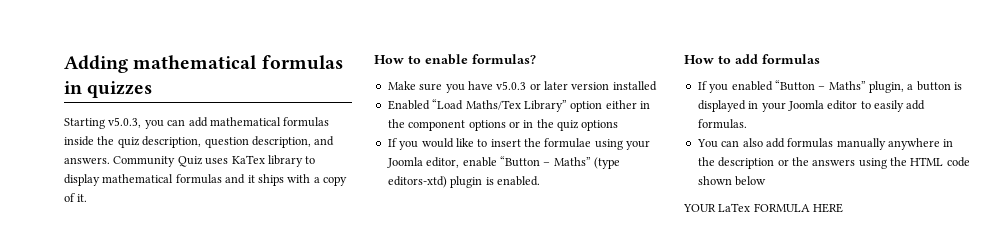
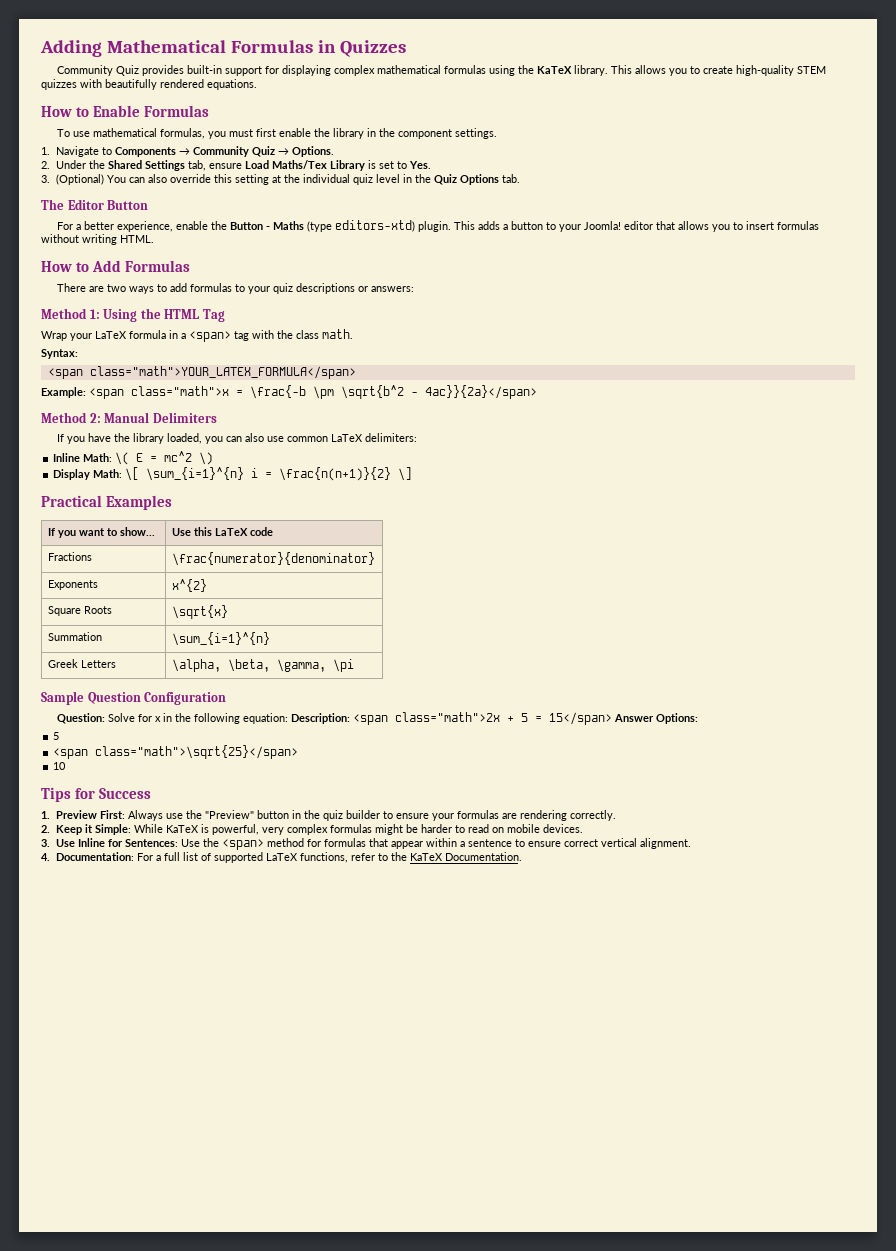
[133,55,343,70] [64,81,153,98] [64,117,330,129] [64,136,335,148] [64,155,316,167] [64,174,347,186] [64,193,88,202] [374,54,536,65] [387,81,657,93] [387,99,650,112] [387,119,619,131] [387,138,651,150] [386,156,620,169] [387,176,540,188] [684,54,820,64] [697,80,963,93] [697,100,926,112] [697,119,747,129] [696,138,954,150] [697,157,970,169] [697,176,767,186] [683,203,844,213] mathematical formulas in quizzes // Starting v5.0.3, you can add mathematical formulas inside the quiz description, question description, and answers. Community Quiz uses KaTex library to display mathematical formulas and it ships with a copy of it. // How to enable formulas? // Make sure you have v5.0.3 or later version installed // Enabled “Load Maths/Tex Library” option either in the component options or in the quiz options // If you would like to insert the formulae using your Joomla editor, enable “Button – Maths” (type editors-xtd) plugin is enabled. // How to add formulas // If you enabled “Button – Maths” plugin, a button is displayed in your Joomla editor to easily add formulas. // You can also add formulas manually anywhere in the description or the answers using the HTML code shown below // YOUR LaTex FORMULA HERE -> [106,40,406,57] [56,65,826,76] [41,79,257,90] [41,105,209,117] [56,128,497,139] [41,146,334,157] [41,160,431,171] [41,174,520,185] [41,199,149,210] [56,220,819,232] [41,234,154,245] [41,260,190,272] [56,283,414,294] [41,308,225,322] [41,329,353,342] [41,349,78,359] [47,366,356,379] [41,385,537,399] [41,412,217,423] [56,433,417,444] [53,451,214,465] [53,467,413,481] [41,495,172,510] [47,527,155,538] [171,527,273,536] [47,552,92,561] [171,552,375,566] [47,580,98,590] [171,579,207,592] [47,606,112,616] [171,605,228,619] [47,632,102,641] [171,632,270,646] [47,659,116,668] [171,659,354,672] [41,691,227,705] [56,712,698,725] [53,732,60,740] [53,745,299,759] [53,762,67,770] [41,787,151,802] [41,810,616,821] [41,824,583,835] [41,838,691,850] [41,852,522,863] Mathematical Formulas in Quizzes // Community Quiz provides built-in support for displaying complex mathematical formulas using the KaTeX library. This allows you to create high-quality STEM quizzes with beautifully rendered equations. // How to Enable Formulas // To use mathematical formulas, you must first enable the library in the component settings. // 1. Navigate to Components → Community Quiz → Options. // 2. Under the Shared Settings tab, ensure Load Maths/Tex Library is set to Yes. // 3. (Optional) You can also override this setting at the individual quiz level in the Quiz Options tab. // The Editor Button // For a better experience, enable the Button - Maths (type editors-xtd) plugin. This adds a button to your Joomla! editor that allows you to insert formulas without writing HTML. // How to Add Formulas // There are two ways to add formulas to your quiz descriptions or answers: // Method 1: Using the HTML Tag // Wrap your LaTeX formula in a <span> tag with the class math. // Syntax: // <span class="math">YOUR_LATEX_FORMULA</span> // Example: <span class="math">x = \frac{-b \pm \sqrt{b^2 - 4ac}}{2a}</span> // Method 2: Manual Delimiters // If you have the library loaded, you can also use common LaTeX delimiters: // Inline Math: \( E = mc^2 \) // Display Math: \[ \sum_{i=1}^{n} i = \frac{n(n+1)}{2} \] // Practical Examples // If you want to show... | Use this LaTeX code // Fractions | \frac{numerator}{denominator} // Exponents | x^{2} // Square Roots | \sqrt{x} // Summation | \sum_{i=1}^{n} // Greek Letters | \alpha, \beta, \gamma, \pi // Sample Question Configuration // Question: Solve for x in the following equation: Description: <span class="math">2x + 5 = 15</span> Answer Options: // 5 // <span class="math">\sqrt{25}</span> // 10 // Tips for Success // 1. Preview First: Always use the "Preview" button in the quiz builder to ensure your formulas are rendering correctly. // 2. Keep it Simple: While KaTeX is powerful, very complex formulas might be harder to read on mobile devices. // 3. Use Inline for Sentences: Use the <span> method for formulas that appear within a sentence to ensure correct vertical alignment. // 4. Documentation: For a full list of supported LaTeX functions, refer to the KaTeX Documentation.

